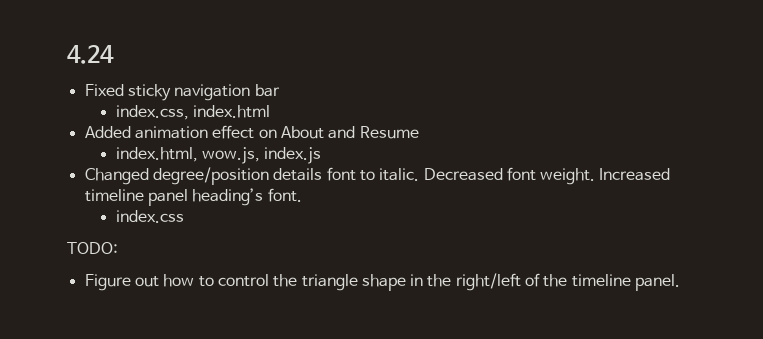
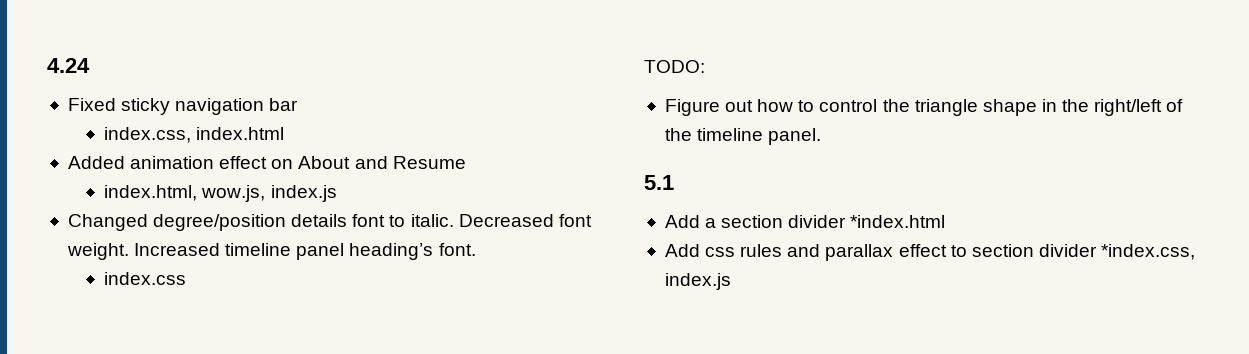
(681, 282) none -> [644,175,674,190] [664,215,946,228] [664,244,1196,261] [664,273,731,290] // 5.1 // Add a section divider *index.html // Add css rules and parallax effect to section divider *index.css, index.js

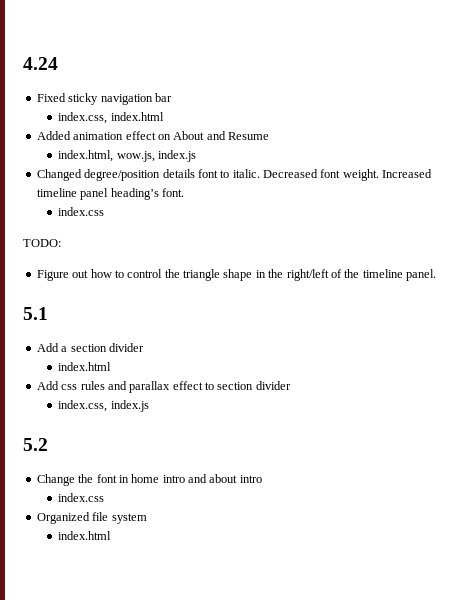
[850,215,946,228] *index.html -> [58,362,112,371] // index.html
[1101,244,1196,260] [664,273,731,290] *index.css, index.js -> [58,400,149,412] [23,438,48,451] [36,474,262,486] [58,493,105,502] [36,512,147,524] [58,531,112,540] // index.css, index.js // 5.2 // Change the font in home intro and about intro // index.css // Organized file system // index.html

